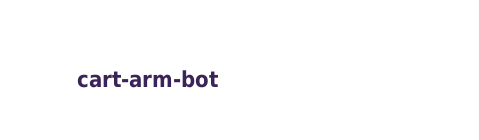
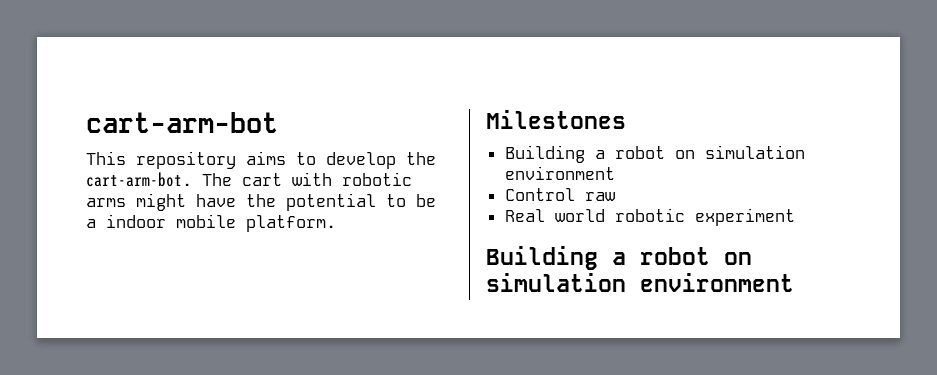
(219, 79) none -> [86,151,436,169] [86,172,412,187] [86,193,436,211] [86,214,336,232] [486,110,626,129] [504,145,805,163] [504,166,615,180] [504,188,615,201] [504,208,795,226] [486,246,752,270] [486,273,794,292] // This repository aims to develop the cart-arm-bot. The cart with robotic arms might have the potential to be a indoor mobile platform. // Milestones // Building a robot on simulation environment // Control raw // Real world robotic experiment // Building a robot on simulation environment

